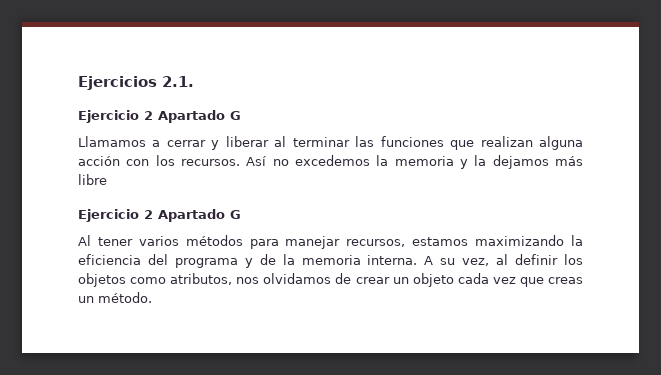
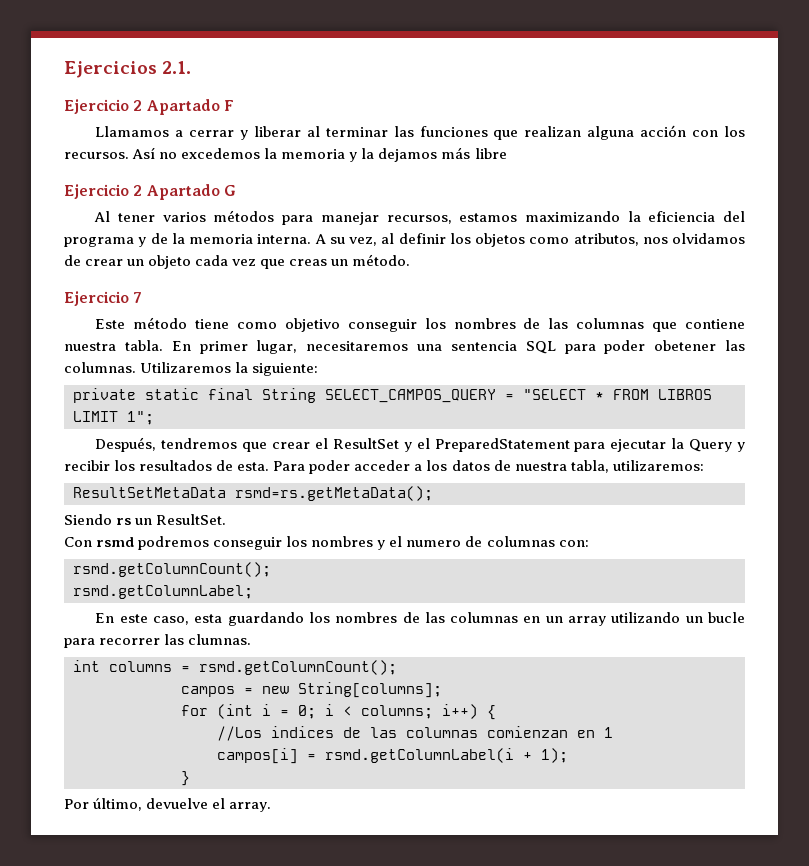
[230,111,241,120] G -> [223,100,234,111] F
(152, 297) none -> [64,291,143,306] [95,317,745,332] [64,340,746,354] [64,362,319,376] [73,388,712,403] [73,411,154,425] [95,437,746,452] [64,460,704,474] [73,486,433,501] [64,514,227,525] [64,536,589,550] [73,562,271,577] [73,585,253,599] [95,612,746,626] [64,634,252,648] [73,660,397,675] [181,682,442,698] [181,704,496,720] [217,726,613,741] [217,748,568,764] [181,771,190,786] [64,798,272,812] // Ejercicio 7 // Este método tiene como objetivo conseguir los nombres de las columnas que contiene nuestra tabla. En primer lugar, necesitaremos una sentencia SQL para poder obetener las columnas. Utilizaremos la siguiente: // private static final String SELECT_CAMPOS_QUERY = "SELECT * FROM LIBROS LIMIT 1"; // Después, tendremos que crear el ResultSet y el PreparedStatement para ejecutar la Query y recibir los resultados de esta. Para poder acceder a los datos de nuestra tabla, utilizaremos: // ResultSetMetaData rsmd=rs.getMetaData(); // Siendo rs un ResultSet. // Con rsmd podremos conseguir los nombres y el numero de columnas con: // rsmd.getColumnCount(); // rsmd.getColumnLabel; // En este caso, esta guardando los nombres de las columnas en un array utilizando un bucle para recorrer las clumnas. // int columns = rsmd.getColumnCount(); // campos = new String[columns]; // for (int i = 0; i < columns; i++) { // //Los indices de las columnas comienzan en 1 // campos[i] = rsmd.getColumnLabel(i + 1); // } // Por último, devuelve el array.

